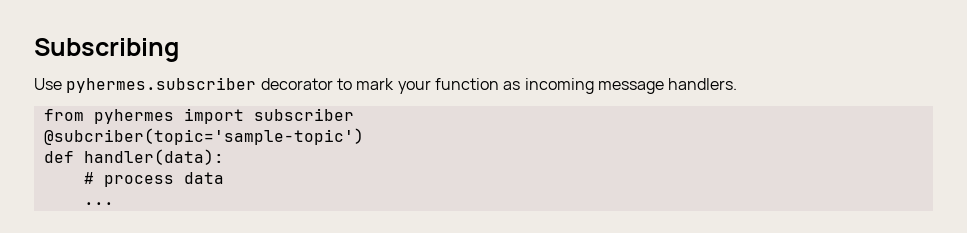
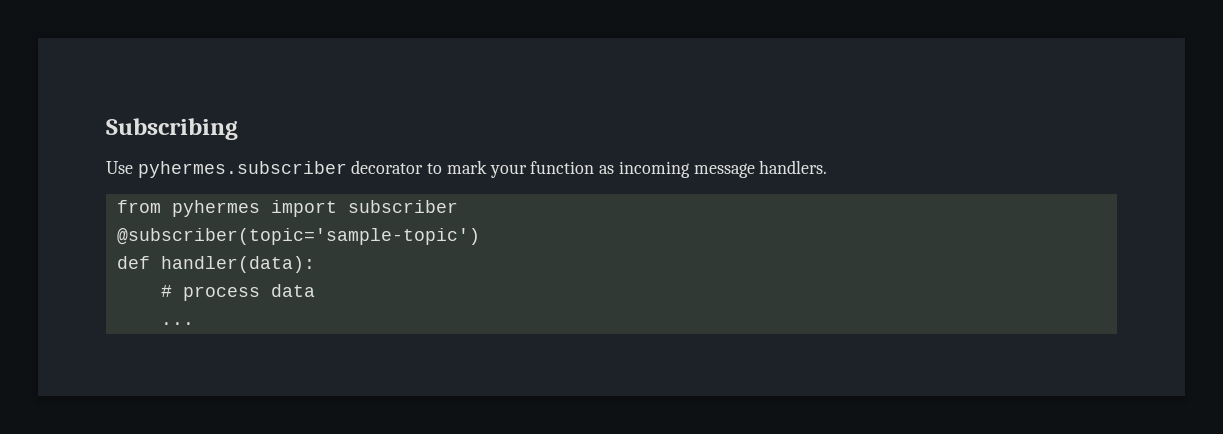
[43,128,364,145] @subcriber(topic='sample-topic') -> [116,228,480,245] @subscriber(topic='sample-topic')

